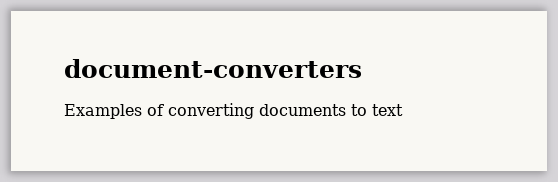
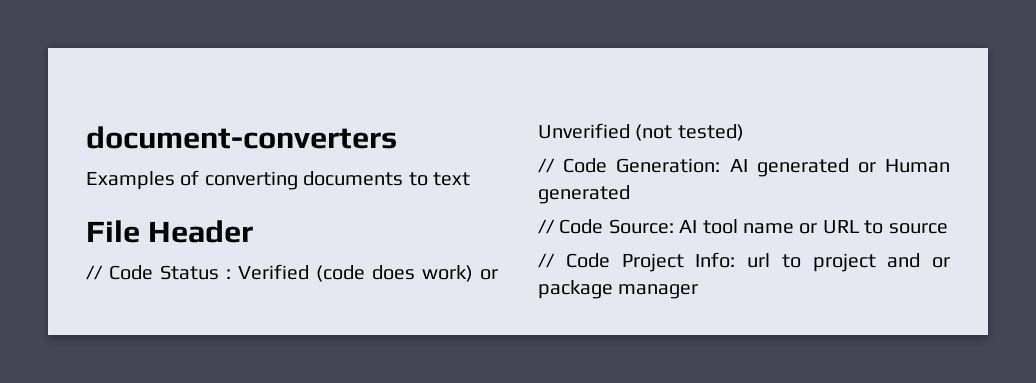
(403, 110) none -> [86,220,254,243] [86,264,498,282] [538,123,744,141] [538,158,950,177] [538,185,630,204] [538,219,948,234] [538,252,950,272] [538,280,699,299] // File Header // // Code Status : Verified (code does work) or Unverified (not tested) // // Code Generation: AI generated or Human generated // // Code Source: AI tool name or URL to source // // Code Project Info: url to project and or package manager

